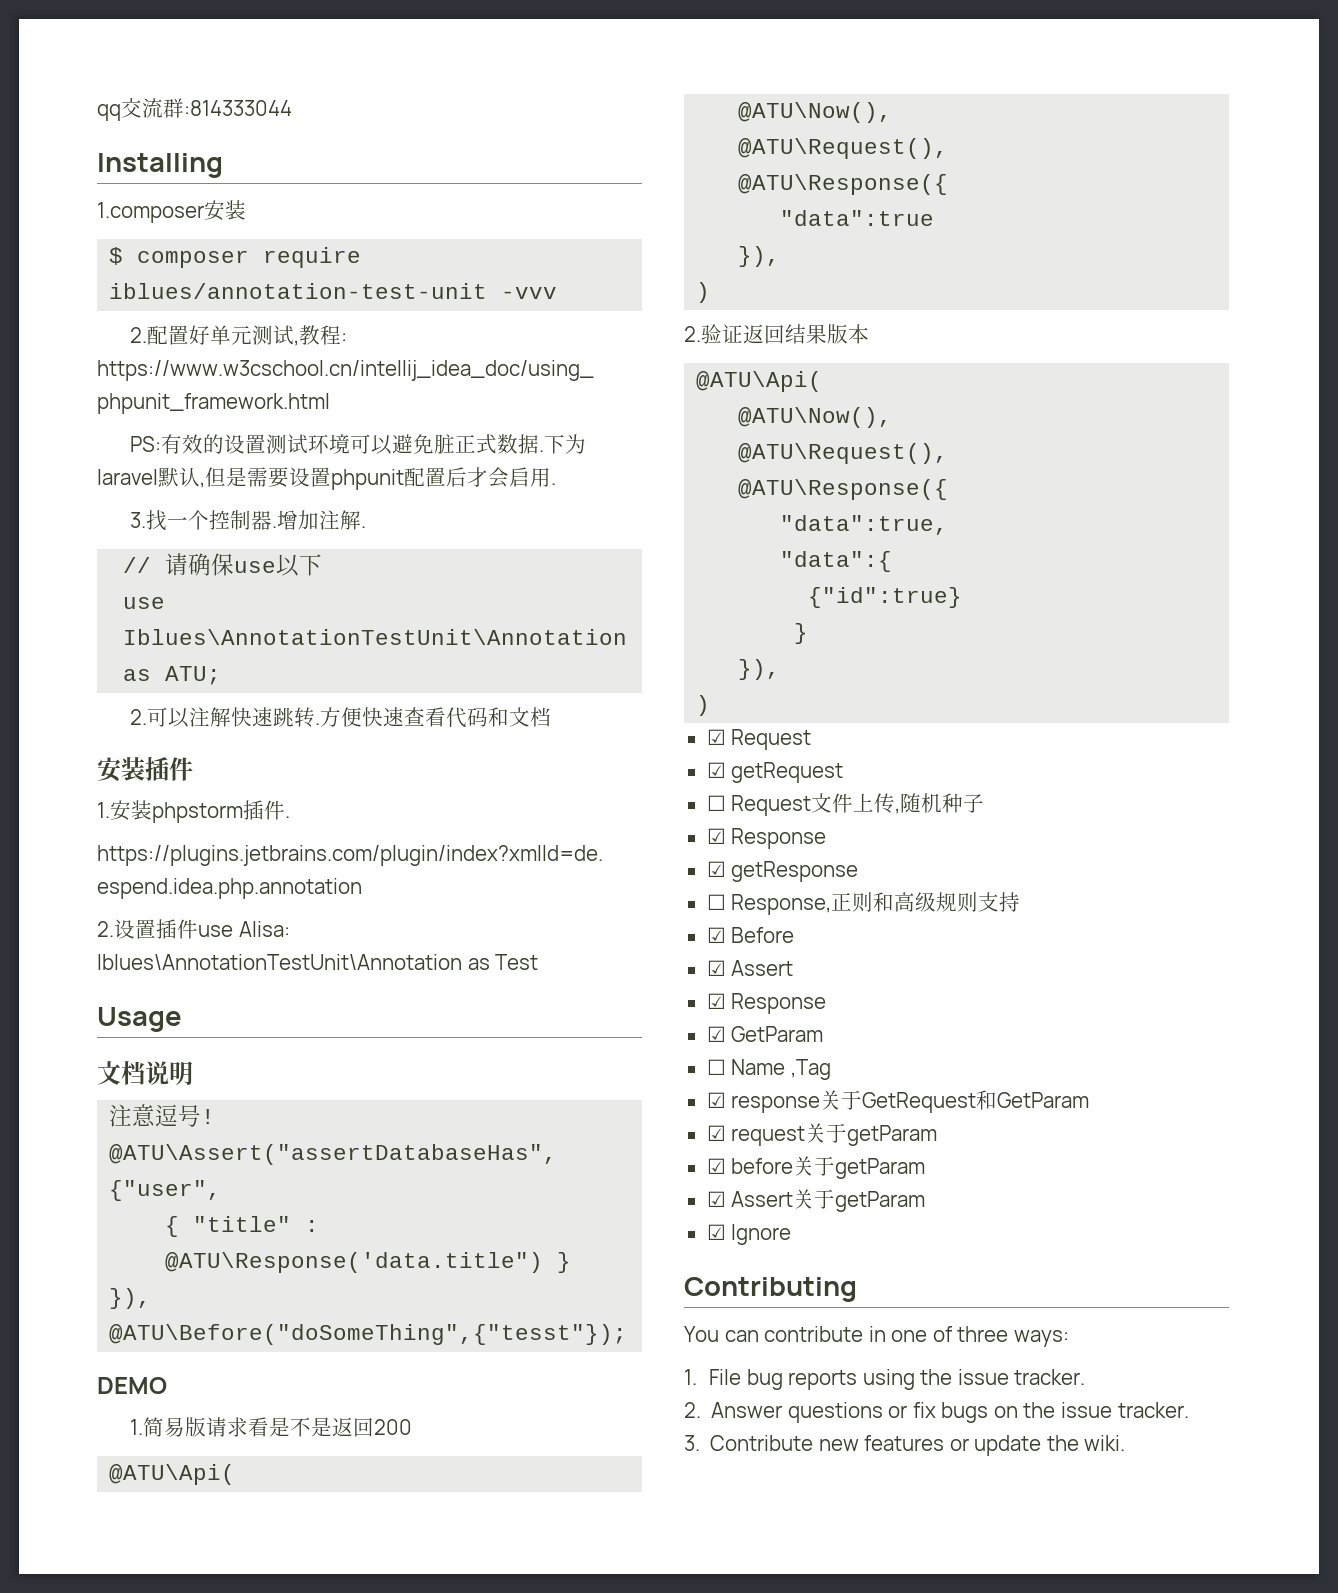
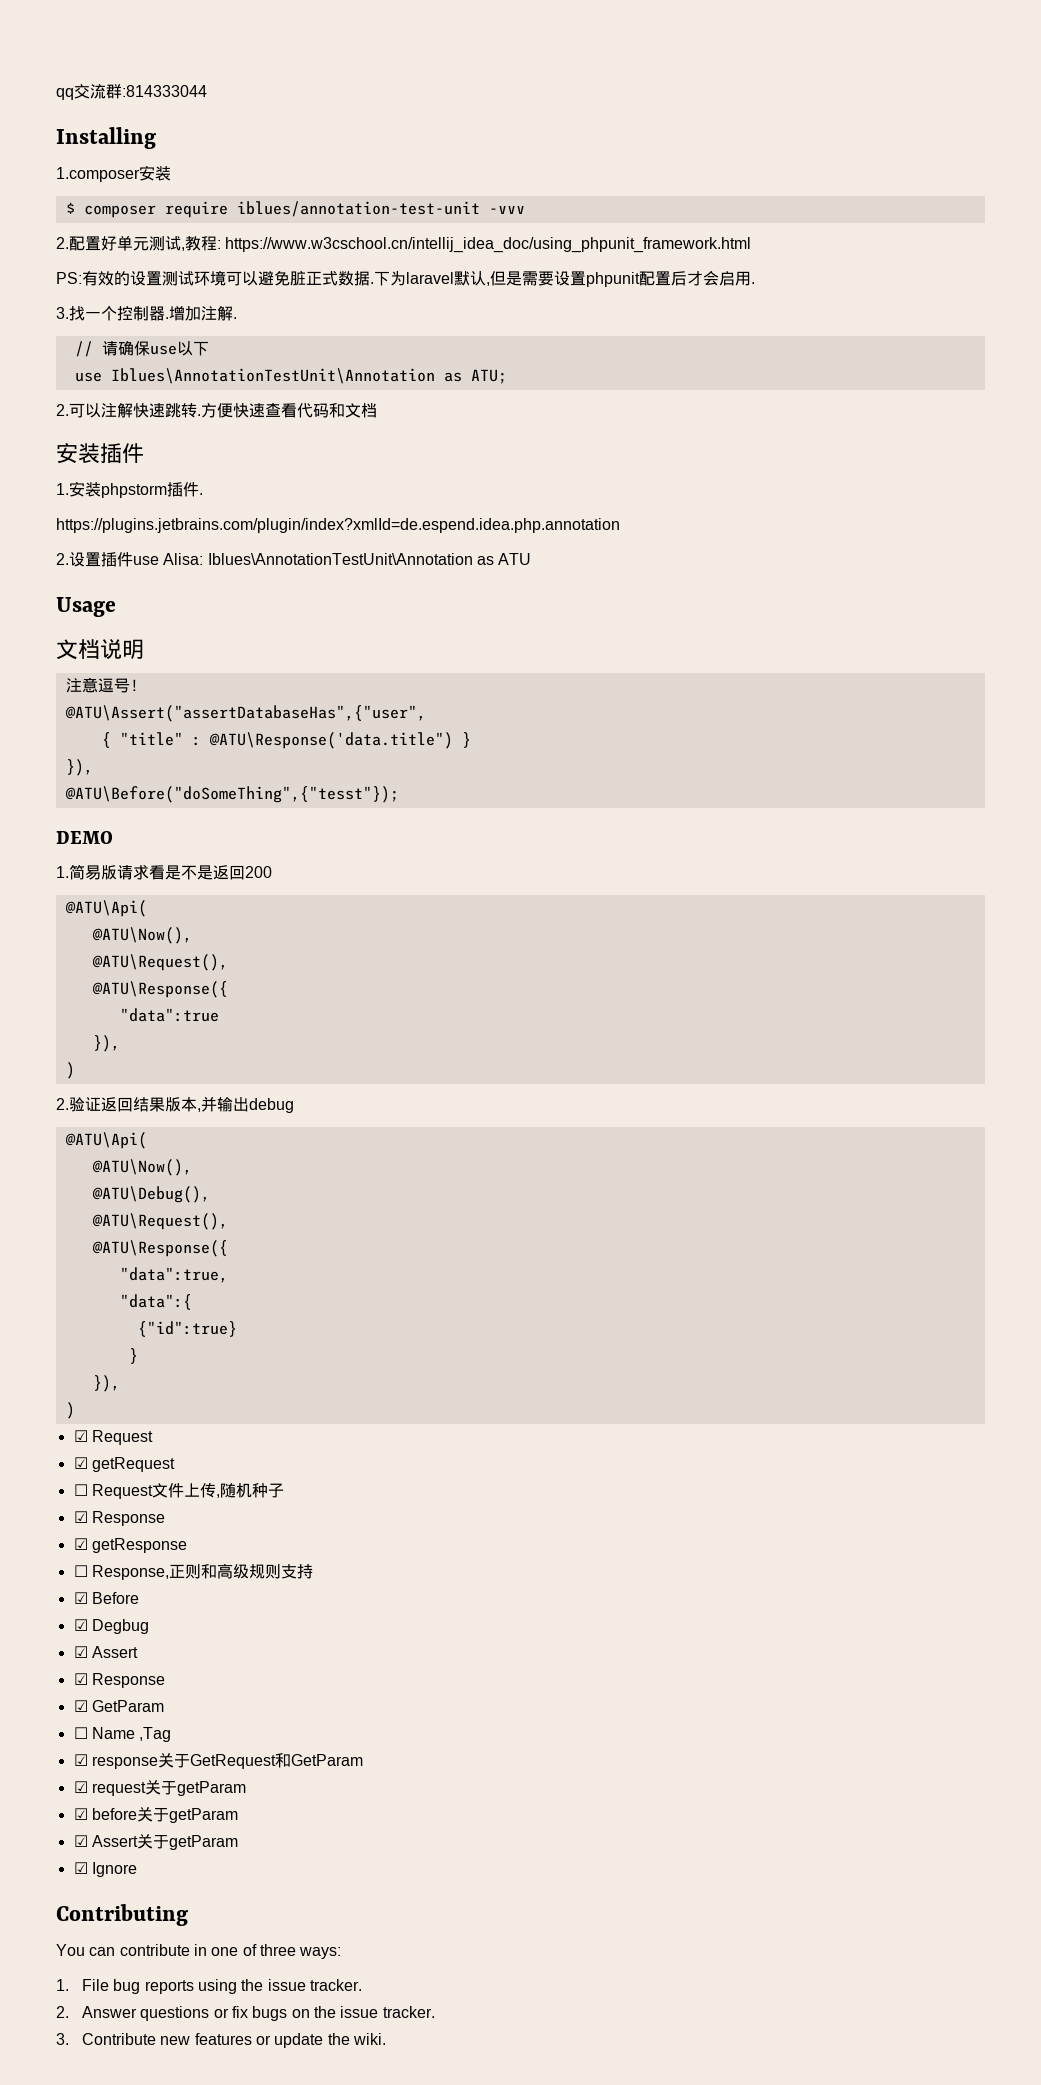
[495,954,539,970] Test -> [498,553,532,565] ATU
[696,371,823,392] [738,407,893,428] // @ATU\Api( // @ATU\Now(), -> [197,1096,294,1113] [64,1132,147,1149] [91,1159,192,1176] [91,1186,210,1203] ,并输出debug // @ATU\Api( // @ATU\Now(), // @ATU\Debug(),
(795, 935) none -> [73,1619,149,1634] // ☑ Degbug

